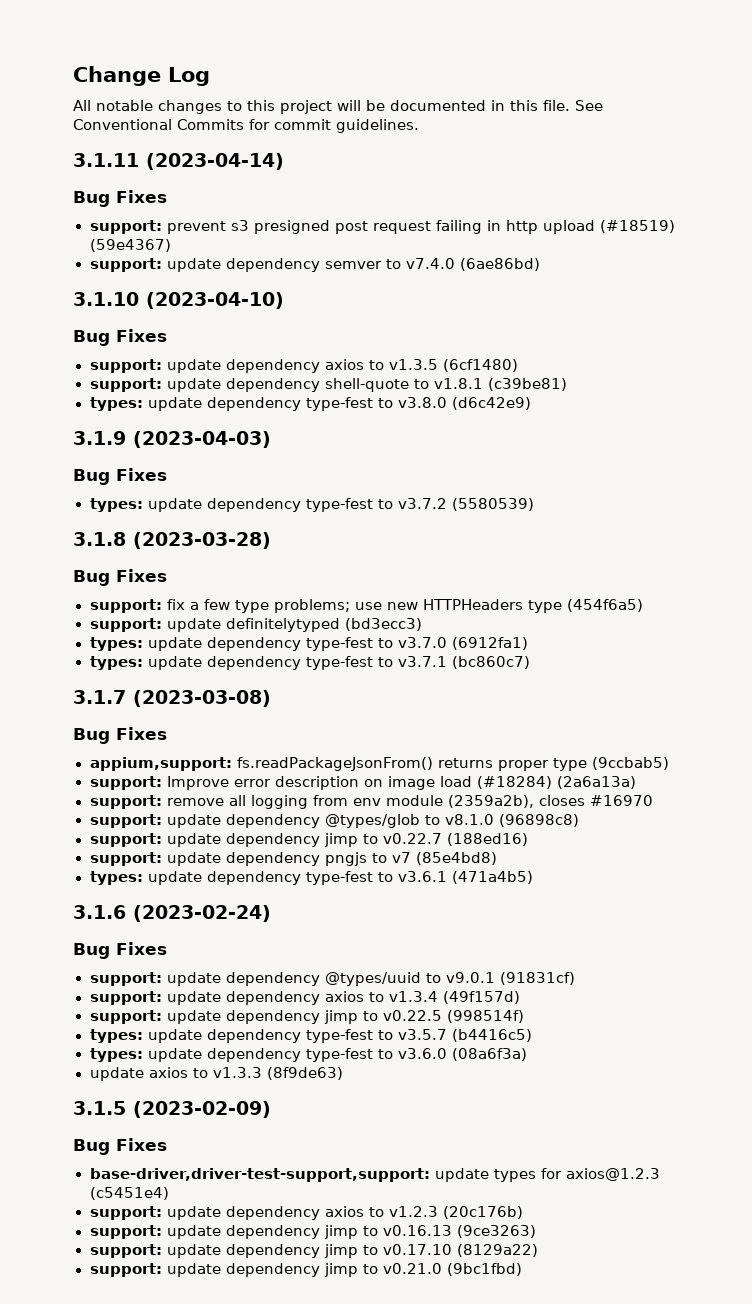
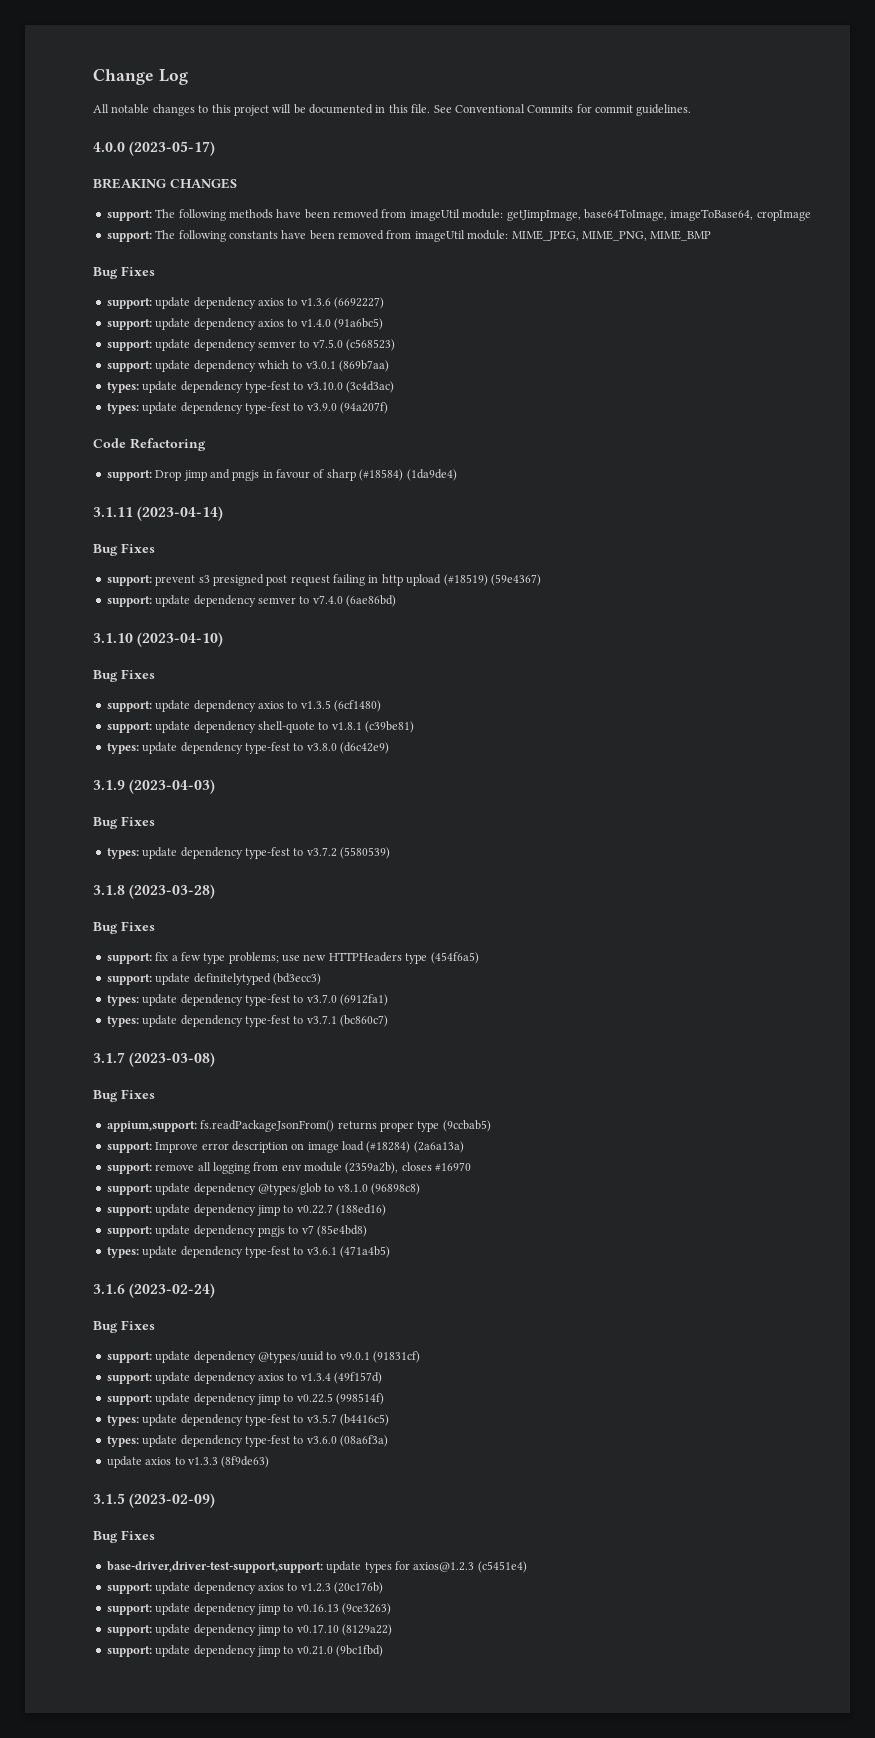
(419, 126) none -> [93,141,216,156] [93,178,237,189] [106,209,811,221] [106,230,712,242] [93,266,155,279] [106,297,384,309] [106,318,383,330] [106,339,395,351] [106,360,389,372] [106,381,394,393] [106,402,388,414] [93,438,206,451] [106,469,457,481] // 4.0.0 (2023-05-17) // BREAKING CHANGES // support: The following methods have been removed from imageUtil module: getJimpImage, base64ToImage, imageToBase64, cropImage // support: The following constants have been removed from imageUtil module: MIME_JPEG, MIME_PNG, MIME_BMP // Bug Fixes // support: update dependency axios to v1.3.6 (6692227) // support: update dependency axios to v1.4.0 (91a6bc5) // support: update dependency semver to v7.5.0 (c568523) // support: update dependency which to v3.0.1 (869b7aa) // types: update dependency type-fest to v3.10.0 (3c4d3ac) // types: update dependency type-fest to v3.9.0 (94a207f) // Code Refactoring // support: Drop jimp and pngjs in favour of sharp (#18584) (1da9de4)

